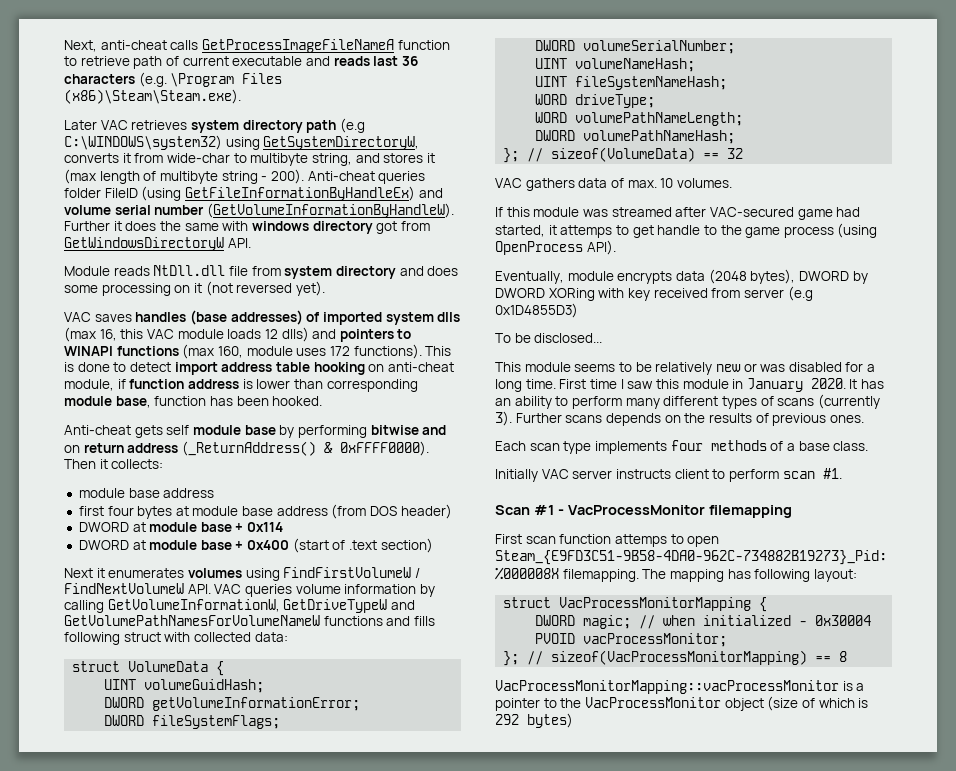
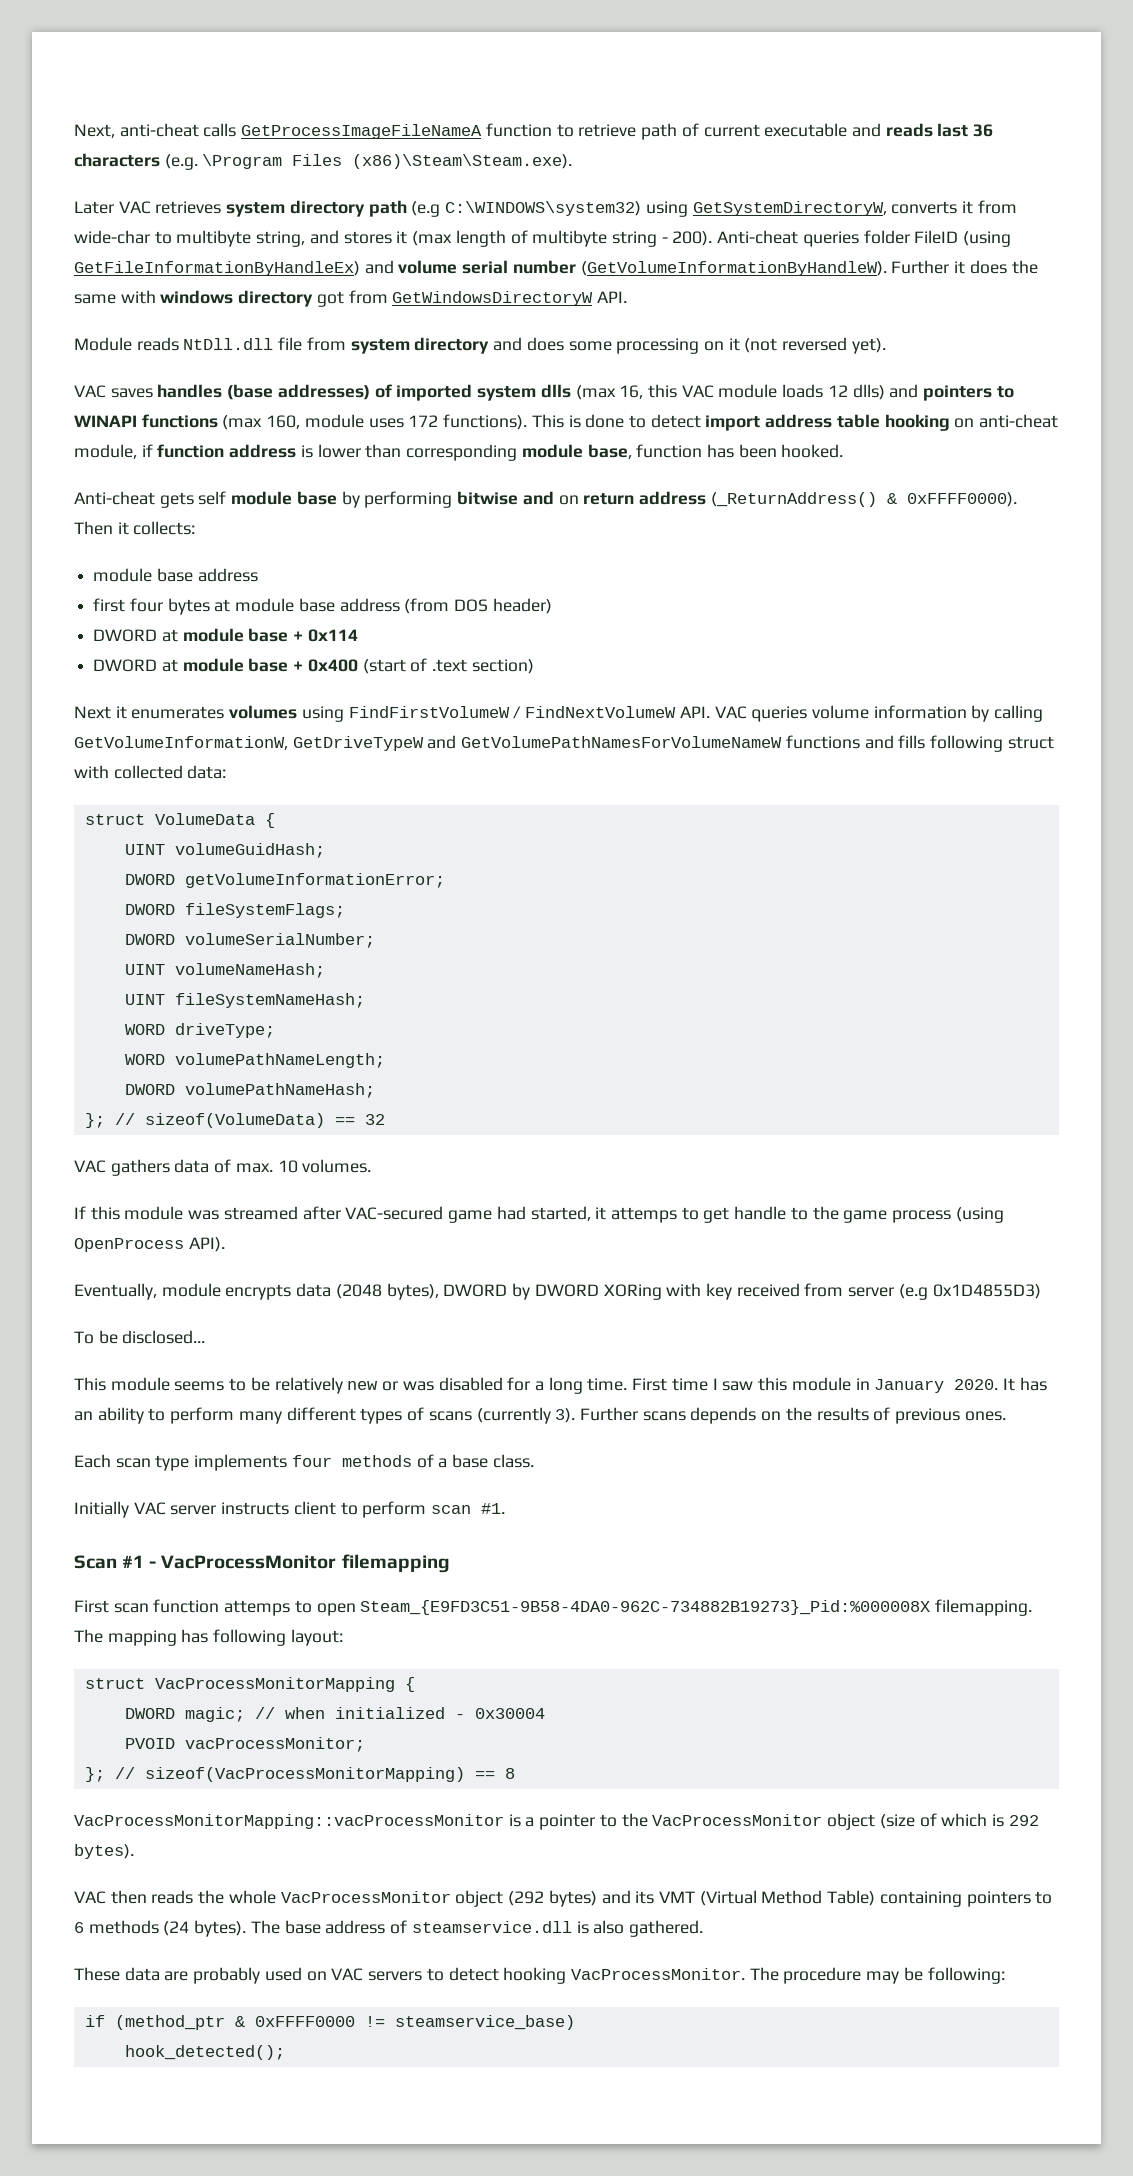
[527,713,573,728] bytes) -> [74,1844,134,1859] [74,1890,1053,1907] [74,1920,703,1937] [74,1967,1005,1984] [84,2015,575,2030] [124,2045,285,2060] bytes). // VAC then reads the whole VacProcessMonitor object (292 bytes) and its VMT (Virtual Method Table) containing pointers to 6 methods (24 bytes). The base address of steamservice.dll is also gathered. // These data are probably used on VAC servers to detect hooking VacProcessMonitor. The procedure may be following: // if (method_ptr & 0xFFFF0000 != steamservice_base) // hook_detected();

